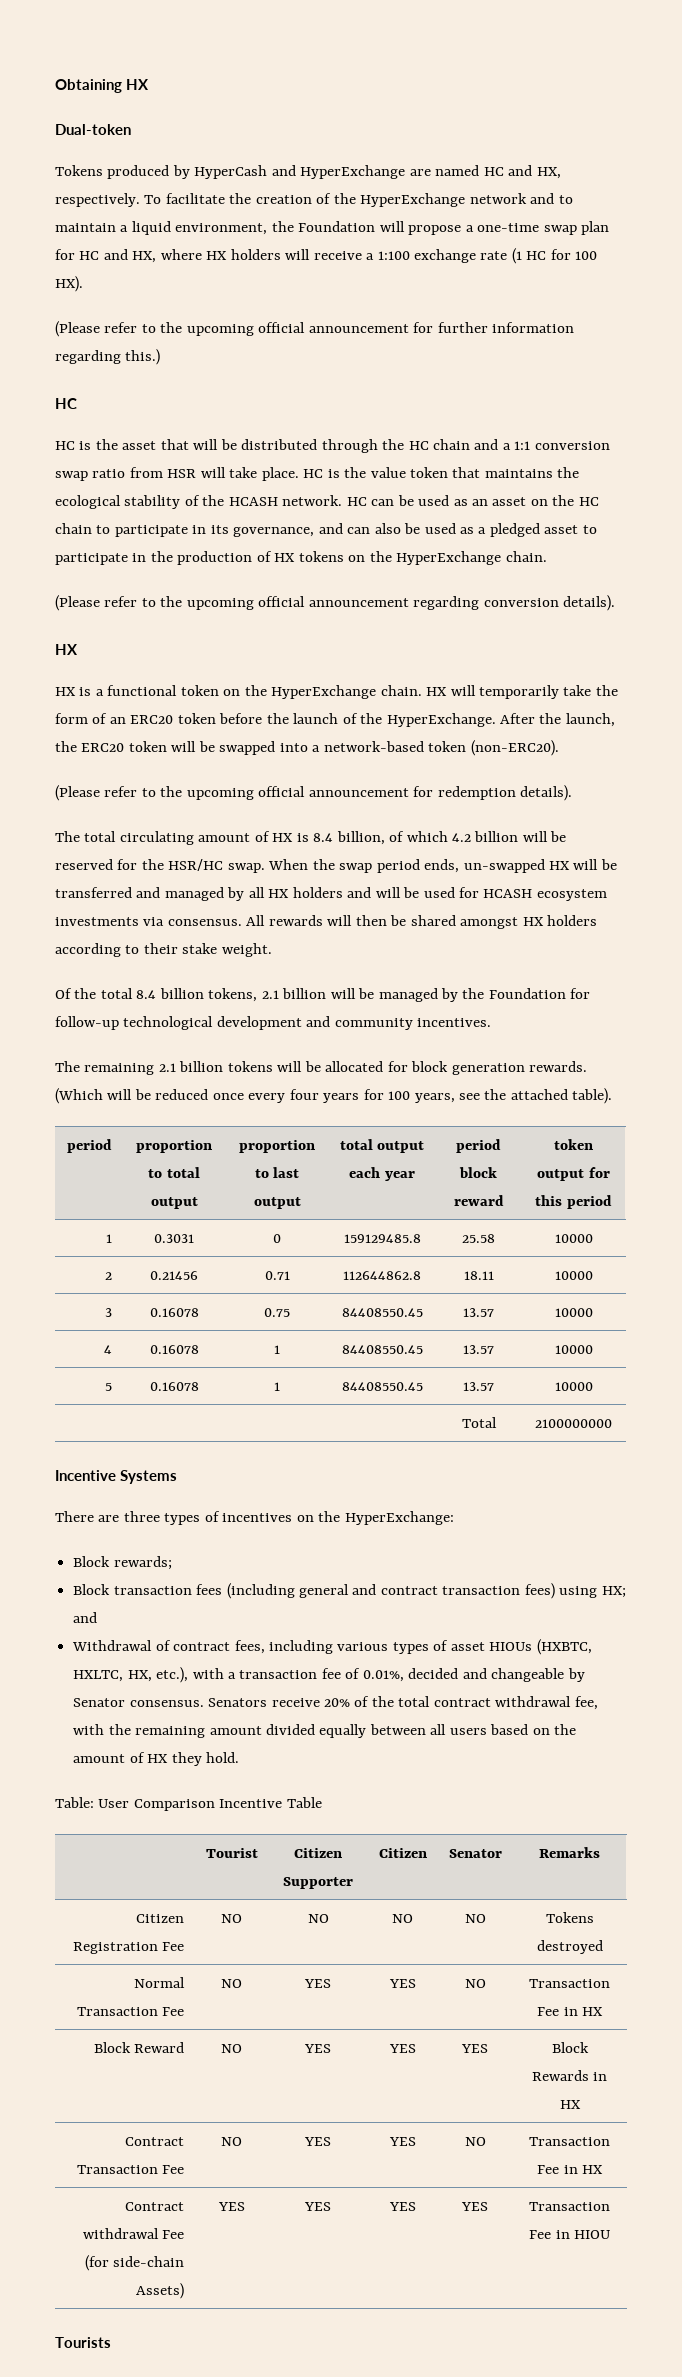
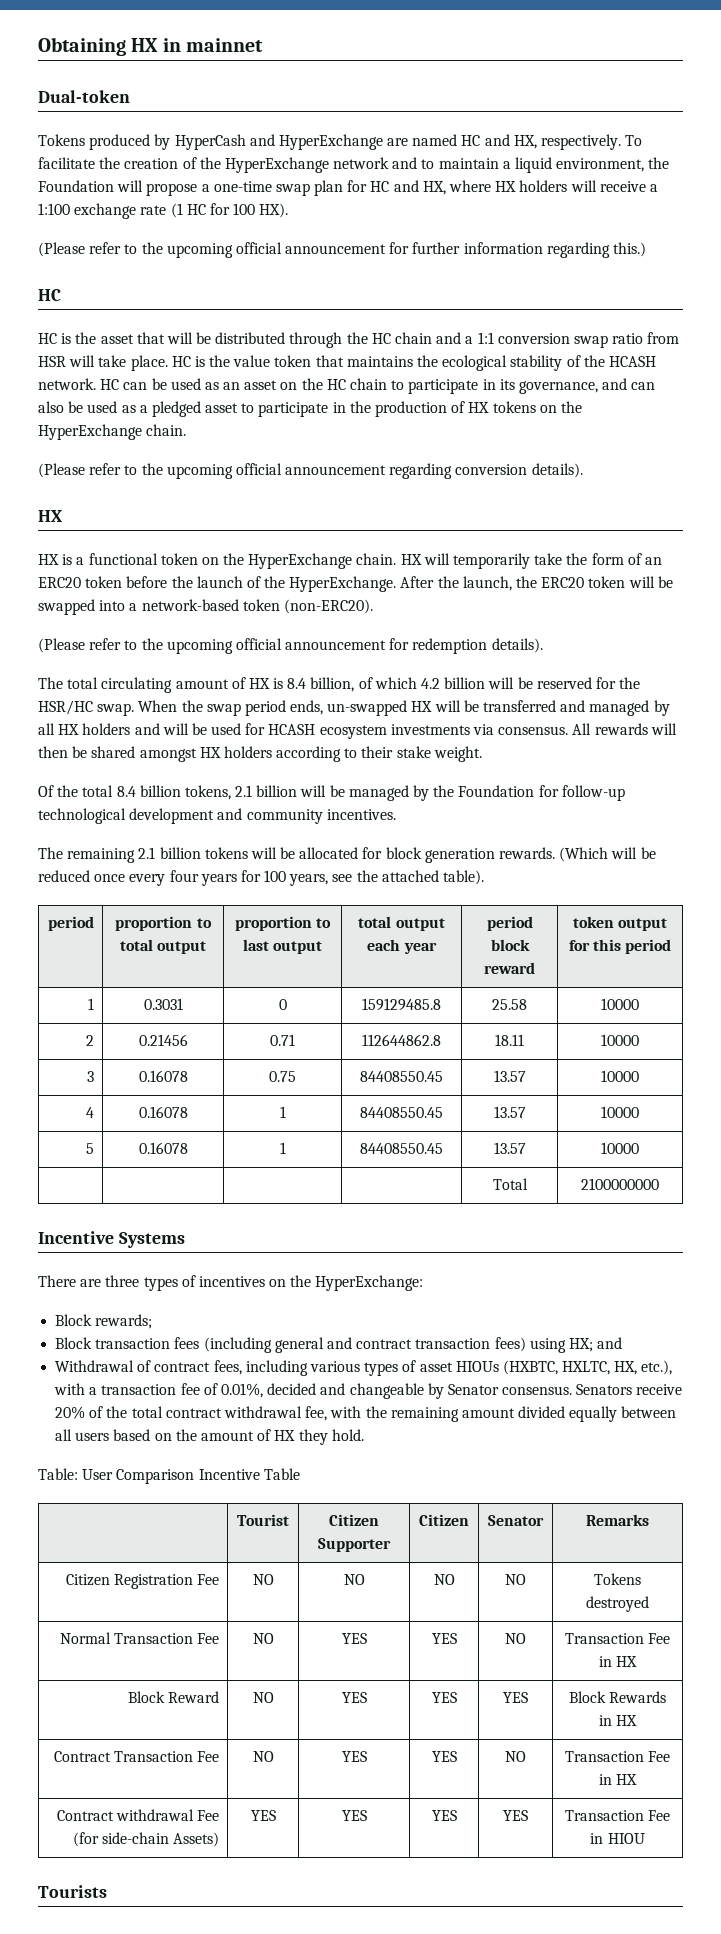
(150, 84) none -> [162,38,263,52] in mainnet

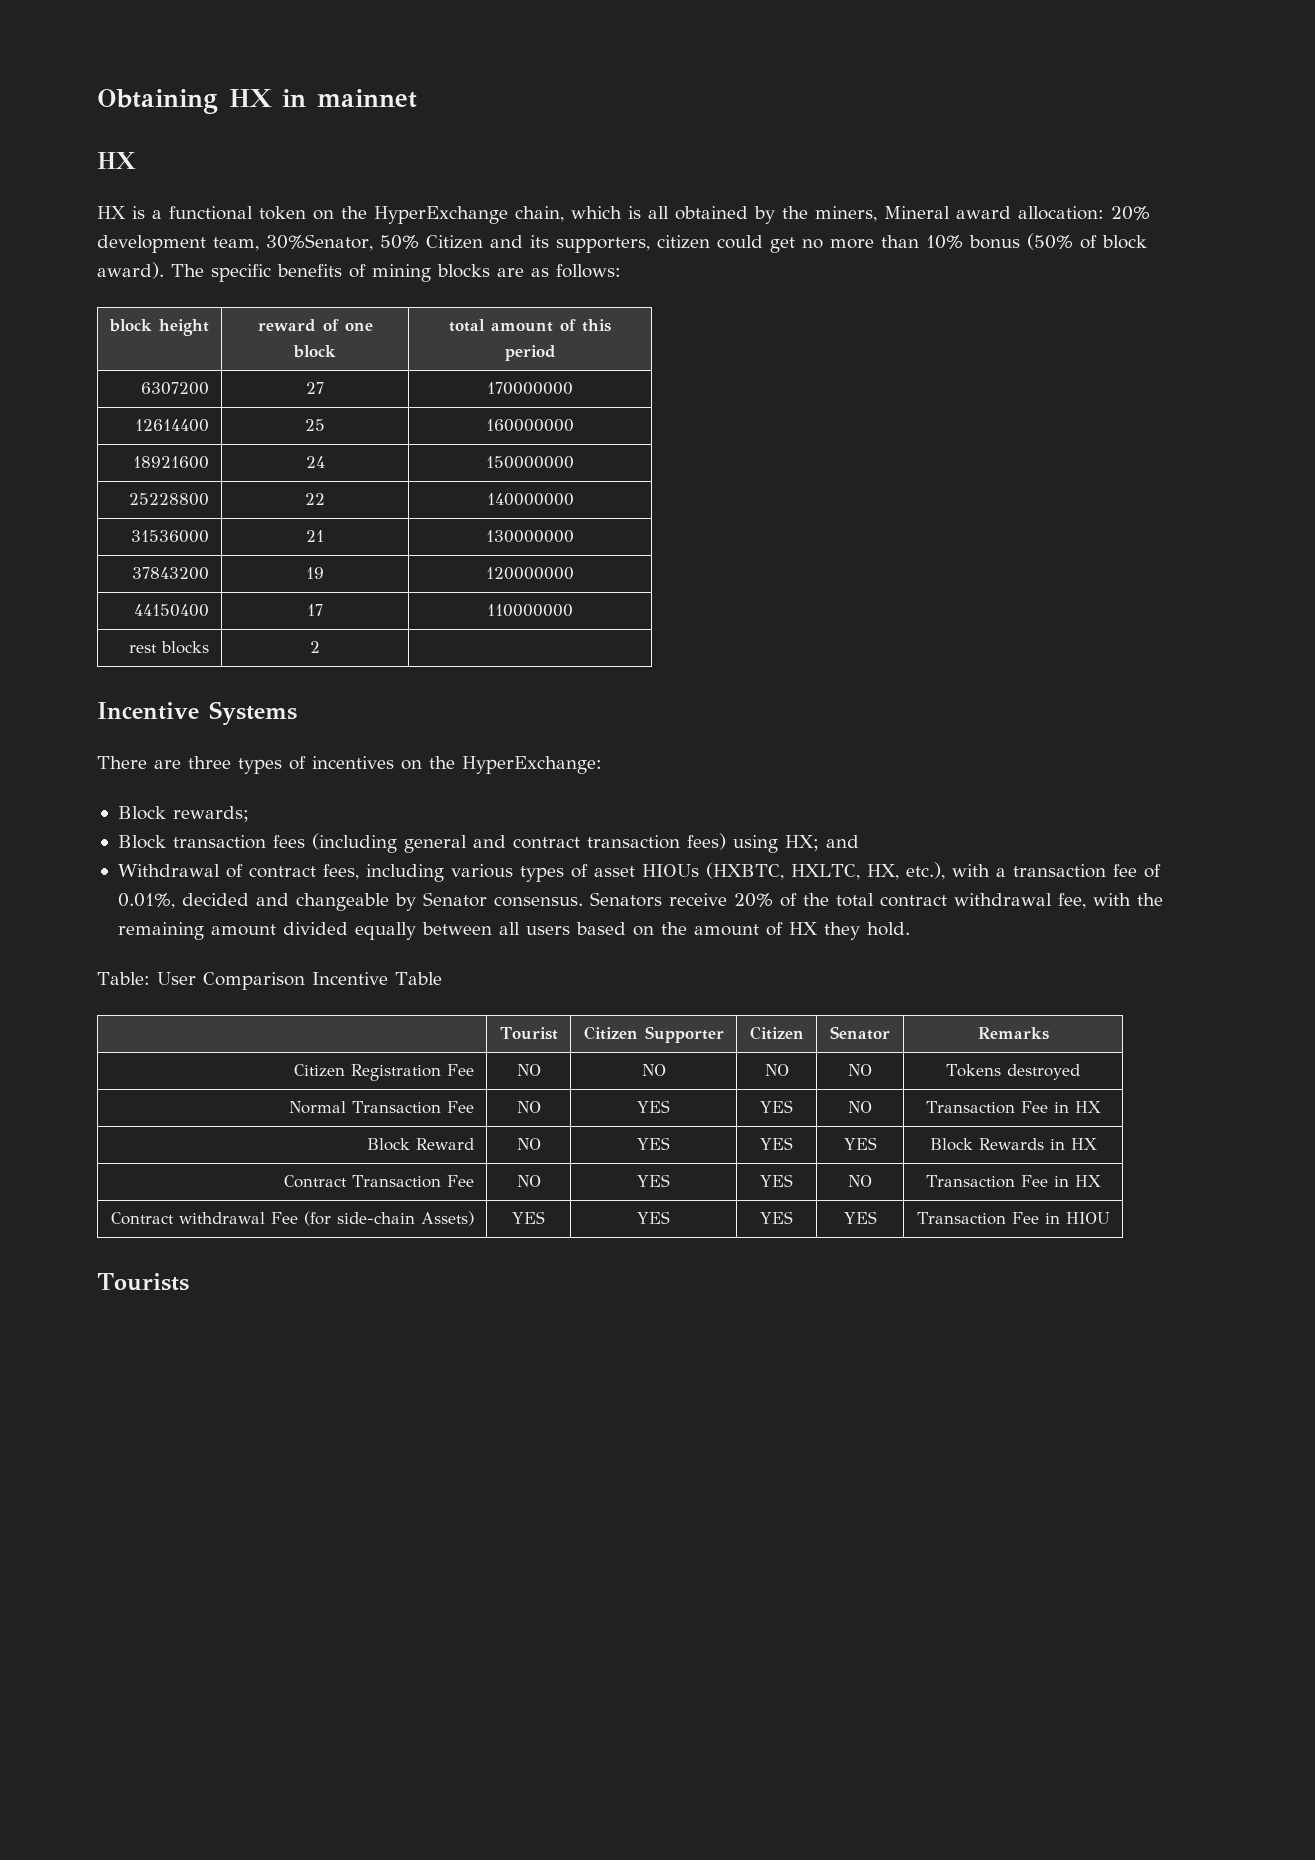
[38,90,130,103] [38,134,643,150] [38,157,670,173] [38,180,658,196] [38,203,289,219] [38,242,647,258] [38,289,61,301] [38,332,680,348] [38,355,656,371] [38,378,656,394] [38,401,582,417] [38,424,187,440] [38,463,583,479] // Dual-token // Tokens produced by HyperCash and HyperExchange are named HC and HX, respectively. To facilitate the creation of the HyperExchange network and to maintain a liquid environment, the Foundation will propose a one-time swap plan for HC and HX, where HX holders will receive a 1:100 exchange rate (1 HC for 100 HX). // (Please refer to the upcoming official announcement for further information regarding this.) // HC // HC is the asset that will be distributed through the HC chain and a 1:1 conversion swap ratio from HSR will take place. HC is the value token that maintains the ecological stability of the HCASH network. HC can be used as an asset on the HC chain to participate in its governance, and can also be used as a pledged asset to participate in the production of HX tokens on the HyperExchange chain. // (Please refer to the upcoming official announcement regarding conversion details). -> (417, 98) none
[356,553,662,569] [38,576,673,592] [38,599,373,615] [38,638,543,654] [38,677,641,693] [38,700,670,716] [38,723,677,739] [38,746,482,762] [38,785,625,801] [38,808,396,824] [38,847,656,863] [38,870,485,886] [48,916,95,931] [115,916,212,931] [119,939,207,954] [234,916,332,931] [242,939,323,954] [358,916,445,931] [367,939,437,954] [486,916,533,931] [490,939,530,951] [484,962,535,974] [572,916,668,931] [568,939,672,954] [88,998,95,1010] [143,998,183,1010] [278,999,287,1010] [362,998,441,1011] [492,999,527,1010] [601,998,639,1010] [86,1035,95,1046] [138,1034,188,1046] [270,1034,295,1046] [362,1034,441,1046] [495,1034,524,1046] [601,1034,639,1046] [87,1071,95,1082] [138,1070,188,1082] [269,1071,296,1082] [360,1071,443,1082] [493,1070,526,1082] [601,1070,639,1082] [86,1107,95,1118] [138,1106,188,1118] [279,1106,286,1118] [360,1107,443,1118] [493,1106,526,1118] [601,1106,639,1118] [86,1143,95,1154] [138,1142,188,1154] [279,1142,286,1154] [360,1143,443,1154] [493,1142,526,1154] [601,1142,639,1154] [492,1178,528,1190] [581,1178,659,1190] chain. HX will temporarily take the form of an ERC20 token before the launch of the HyperExchange. After the launch, the ERC20 token will be swapped into a network-based token (non-ERC20). // (Please refer to the upcoming official announcement for redemption details). // The total circulating amount of HX is 8.4 billion, of which 4.2 billion will be reserved for the HSR/HC swap. When the swap period ends, un-swapped HX will be transferred and managed by all HX holders and will be used for HCASH ecosystem investments via consensus. All rewards will then be shared amongst HX holders according to their stake weight. // Of the total 8.4 billion tokens, 2.1 billion will be managed by the Foundation for follow-up technological development and community incentives. // The remaining 2.1 billion tokens will be allocated for block generation rewards. (Which will be reduced once every four years for 100 years, see the attached table). // period | proportion to total output | proportion to last output | total output each year | period block reward | token output for this period // 1 | 0.3031 | 0 | 159129485.8 | 25.58 | 10000 // 2 | 0.21456 | 0.71 | 112644862.8 | 18.11 | 10000 // 3 | 0.16078 | 0.75 | 84408550.45 | 13.57 | 10000 // 4 | 0.16078 | 1 | 84408550.45 | 13.57 | 10000 // 5 | 0.16078 | 1 | 84408550.45 | 13.57 | 10000 // | | | | Total | 2100000000 -> [515,206,1150,224] [97,233,1147,253] [97,262,621,282] [109,319,210,336] [257,319,373,332] [293,345,336,358] [449,319,611,332] [504,345,556,361] [141,382,210,395] [306,382,324,394] [487,382,573,395] [135,419,210,432] [305,419,325,431] [486,419,574,432] [133,456,210,469] [305,456,325,468] [486,456,574,469] [129,493,210,506] [305,493,325,505] [486,493,574,506] [131,530,210,543] [306,530,324,542] [486,530,574,543] [132,567,210,580] [306,567,324,579] [486,567,574,580] [134,604,210,617] [307,604,323,616] [487,604,573,617] [129,641,210,654] [310,641,320,653] chain, which is all obtained by the miners, Mineral award allocation: 20% development team, 30%Senator, 50% Citizen and its supporters, citizen could get no more than 10% bonus (50% of block award). The specific benefits of mining blocks are as follows: // block height | reward of one block | total amount of this period // 6307200 | 27 | 170000000 // 12614400 | 25 | 160000000 // 18921600 | 24 | 150000000 // 25228800 | 22 | 140000000 // 31536000 | 21 | 130000000 // 37843200 | 19 | 120000000 // 44150400 | 17 | 110000000 // rest blocks | 2 |

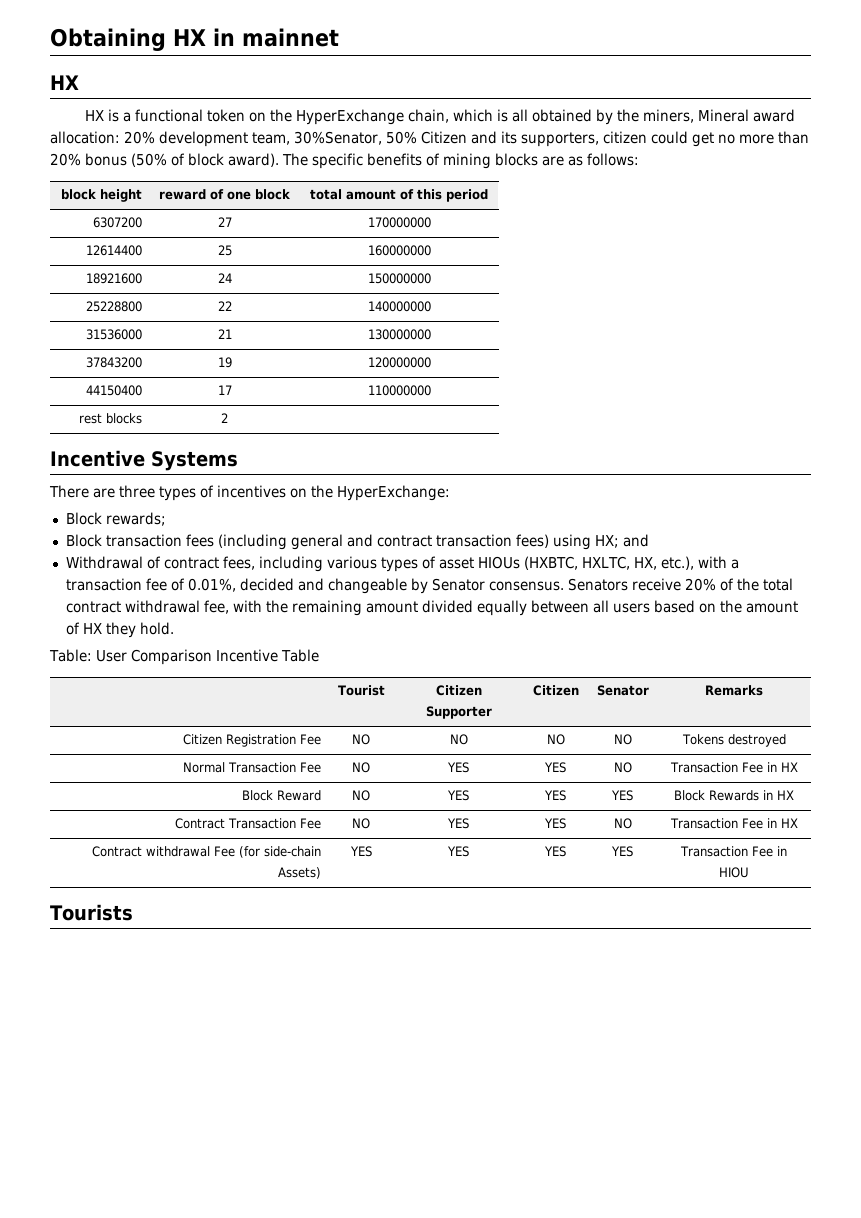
[925,235,963,249] 10% -> [50,153,81,166] 20%

